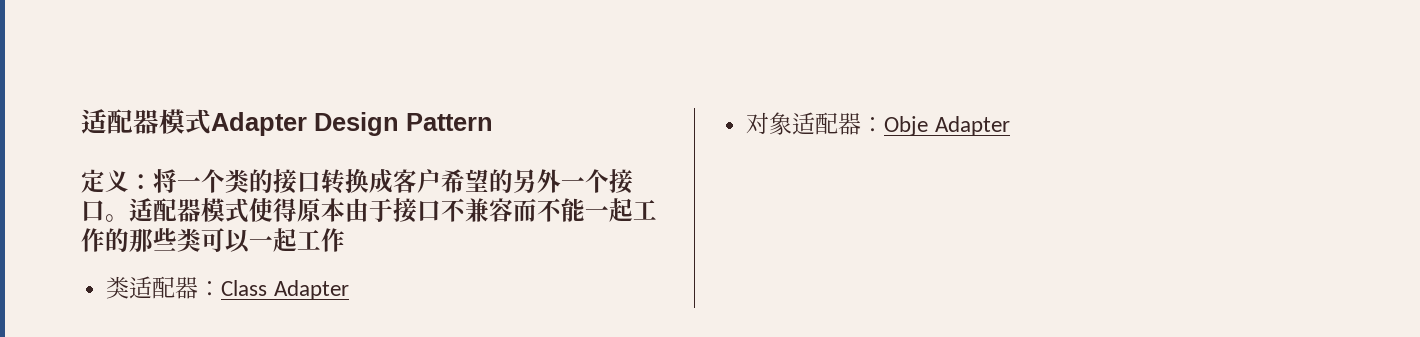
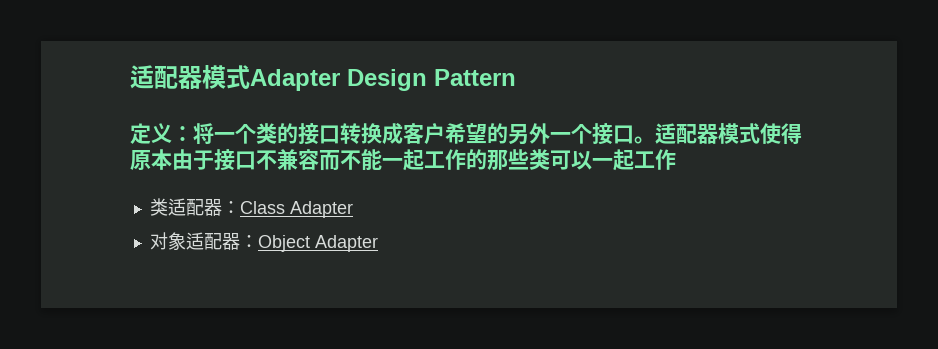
[884,116,929,136] Obje -> [257,235,310,252] Object

